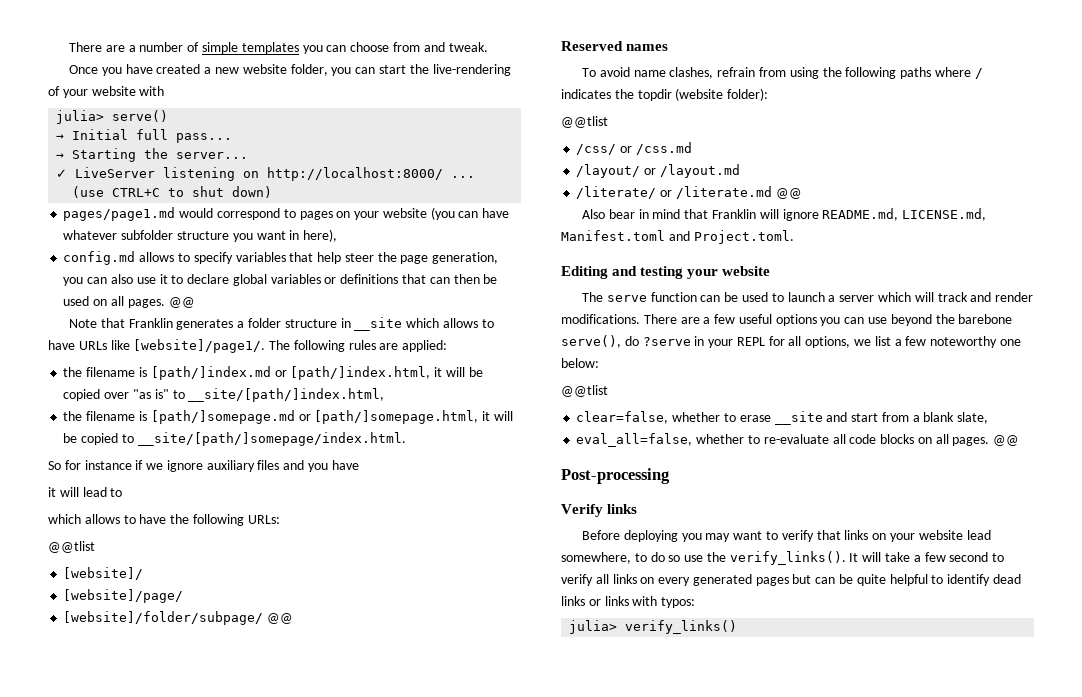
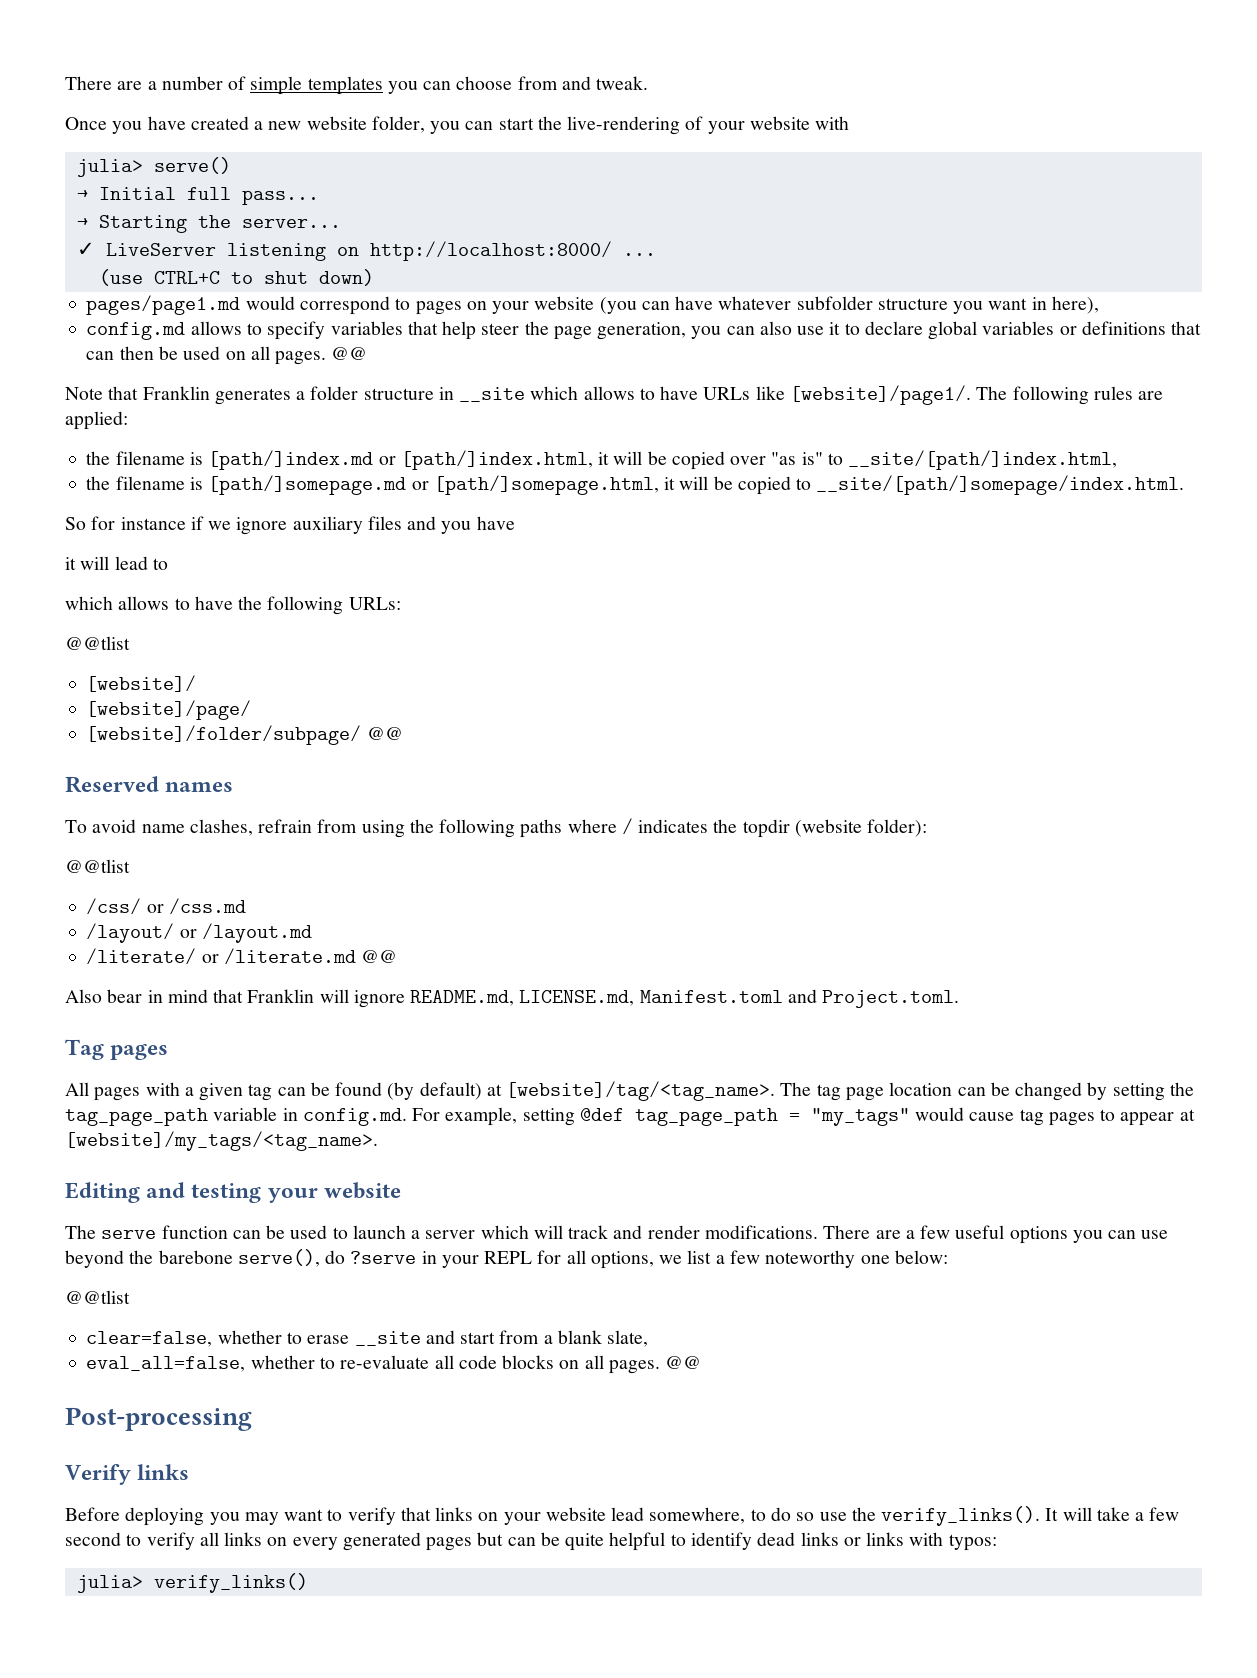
(794, 237) none -> [65,1039,169,1060] [65,1081,1194,1101] [65,1107,1195,1126] [65,1131,378,1151] // Tag pages // All pages with a given tag can be found (by default) at [website]/tag/<tag_name>. The tag page location can be changed by setting the tag_page_path variable in config.md. For example, setting @def tag_page_path = "my_tags" would cause tag pages to appear at [website]/my_tags/<tag_name>.

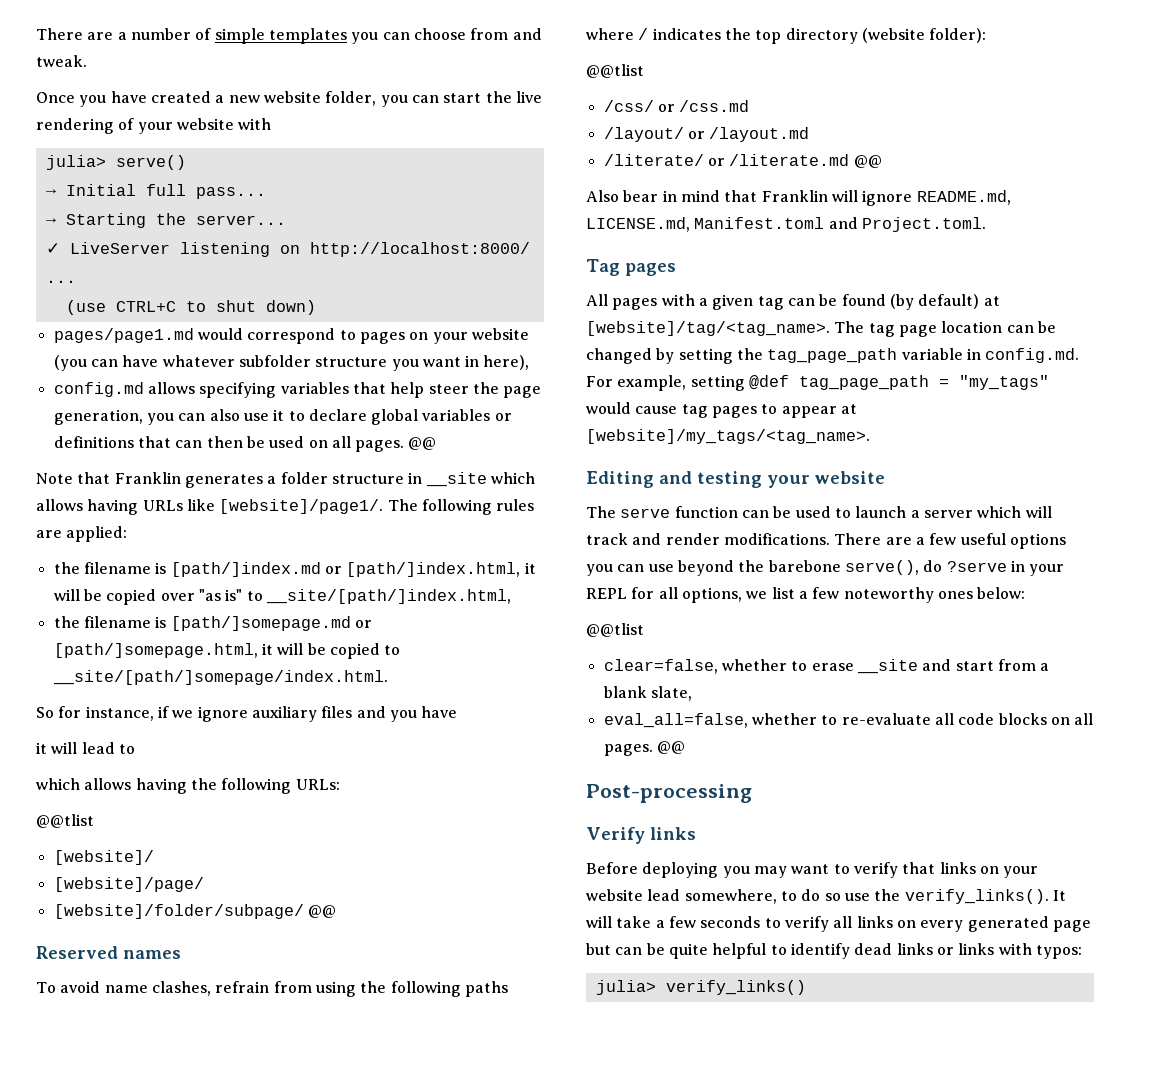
[567,116,681,135] live-rendering -> [515,91,542,103] [36,118,114,134] live rendering
[246,321,326,340] to specify -> [199,382,277,398] specifying
[639,386,699,400] to have -> [87,499,139,515] having
[120,517,186,530] instance -> [85,706,154,721] instance,
[174,596,233,610] to have -> [135,778,187,794] having
[742,819,790,838] topdir -> [755,28,858,44] top directory
[860,1255,890,1264] one -> [937,591,973,599] ones
[65,1532,121,1546] second -> [700,916,761,928] seconds
[426,1537,473,1551] pages -> [1052,920,1091,932] page

